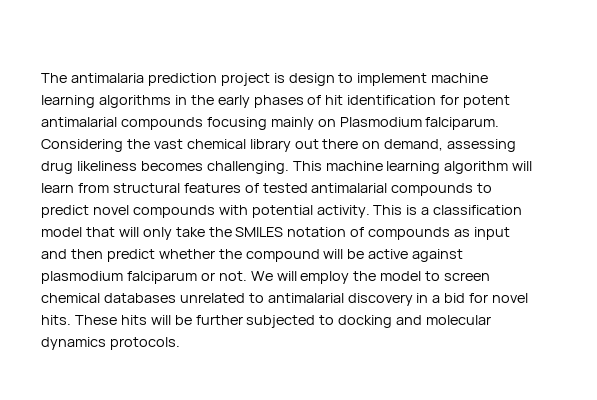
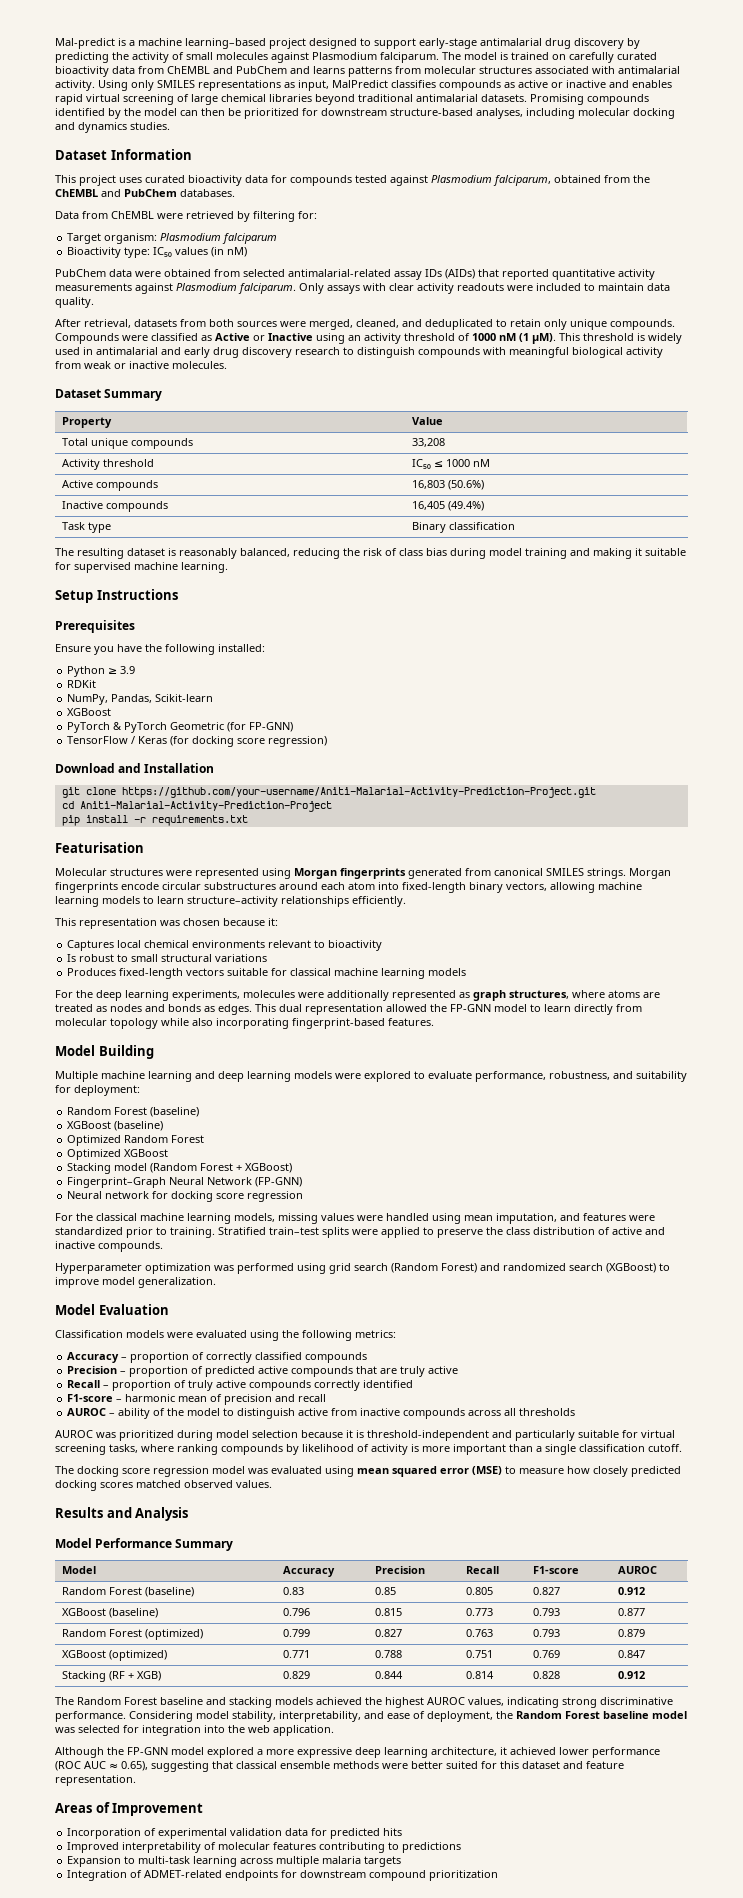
[41,73,489,86] [41,95,511,108] [41,117,500,130] [41,139,517,152] [41,161,533,174] [41,183,493,196] [41,205,523,218] [41,227,511,240] [41,249,464,262] [41,271,491,284] [41,293,529,306] [41,315,492,328] [41,337,180,350] The antimalaria prediction project is design to implement machine learning algorithms in the early phases of hit identification for potent antimalarial compounds focusing mainly on Plasmodium falciparum. Considering the vast chemical library out there on demand, assessing drug likeliness becomes challenging. This machine learning algorithm will learn from structural features of tested antimalarial compounds to predict novel compounds with potential activity. This is a classification model that will only take the SMILES notation of compounds as input and then predict whether the compound will be active against plasmodium falciparum or not. We will employ the model to screen chemical databases unrelated to antimalarial discovery in a bid for novel hits. These hits will be further subjected to docking and molecular dynamics protocols. -> [55,38,640,49] [55,52,657,63] [55,66,680,77] [55,80,672,91] [55,94,649,105] [55,108,675,119] [55,122,170,133] [55,149,192,160] [55,175,650,186] [55,189,235,197] [55,211,317,222] [67,233,278,244] [67,247,248,258] [55,269,655,280] [55,283,670,294] [55,297,94,308] [55,319,675,330] [55,333,682,344] [55,347,663,358] [55,361,227,369] [55,389,163,401] [61,417,112,428] [411,417,443,425] [61,438,193,449] [411,438,445,447] [61,459,154,470] [411,459,490,469] [61,480,158,491] [411,480,484,490] [61,501,168,512] [411,501,484,511] [61,522,111,533] [411,522,515,533] [55,548,686,559] [55,562,228,573] [55,589,178,603] [55,620,135,633] [55,644,265,655] [67,666,136,677] [67,680,97,688] [67,694,214,705] [67,708,112,716] [67,722,294,733] [67,736,328,747] [55,763,215,773] [61,787,596,798] [61,801,332,812] [61,815,248,826] [55,842,144,853] [55,868,671,879] [55,882,642,893] [55,896,406,907] [55,918,278,929] [67,940,383,951] [67,954,268,962] [67,968,467,979] [55,990,660,1001] [55,1004,642,1015] [55,1018,434,1029] [55,1045,154,1059] [55,1071,687,1082] [55,1085,140,1096] [67,1107,200,1117] [67,1121,164,1131] [67,1135,205,1146] [67,1149,169,1160] [67,1163,293,1174] [67,1177,303,1188] [67,1191,304,1202] [55,1213,655,1224] [55,1227,665,1238] [55,1241,163,1252] [55,1263,670,1274] [55,1277,216,1288] [55,1304,169,1315] [55,1330,396,1341] [67,1352,368,1363] [67,1366,459,1377] [67,1380,414,1391] [67,1394,327,1405] [67,1408,576,1419] [55,1430,675,1441] [55,1444,682,1455] [55,1466,681,1477] [55,1480,272,1491] [55,1507,189,1521] [55,1538,234,1551] [61,1566,96,1574] [282,1566,335,1577] [374,1566,425,1574] [465,1566,499,1574] [532,1566,579,1574] [617,1566,657,1574] [61,1587,194,1597] [282,1587,304,1595] [374,1587,396,1595] [465,1587,493,1595] [532,1587,560,1595] [617,1587,645,1595] [61,1608,158,1618] [282,1608,310,1616] [374,1608,402,1616] [465,1608,493,1616] [532,1608,560,1616] [617,1608,645,1616] [61,1629,203,1640] [282,1629,310,1637] [374,1629,402,1637] [465,1629,493,1637] [532,1629,560,1637] [617,1629,645,1637] [61,1650,167,1661] [282,1650,310,1658] [374,1650,402,1658] [465,1650,493,1658] [532,1650,560,1658] [617,1650,645,1658] [61,1671,161,1682] [282,1671,310,1679] [374,1671,403,1679] [465,1671,494,1679] [532,1671,560,1679] [617,1671,645,1679] [55,1697,673,1708] [55,1711,687,1722] [55,1725,334,1736] [55,1747,660,1758] [55,1761,624,1772] [55,1775,136,1786] [55,1802,204,1816] [67,1828,403,1839] [67,1842,462,1853] [67,1856,402,1867] [67,1870,499,1881] Mal-predict is a machine learning–based project designed to support early-stage antimalarial drug discovery by predicting the activity of small molecules against Plasmodium falciparum. The model is trained on carefully curated bioactivity data from ChEMBL and PubChem and learns patterns from molecular structures associated with antimalarial activity. Using only SMILES representations as input, MalPredict classifies compounds as active or inactive and enables rapid virtual screening of large chemical libraries beyond traditional antimalarial datasets. Promising compounds identified by the model can then be prioritized for downstream structure-based analyses, including molecular docking and dynamics studies. // Dataset Information // This project uses curated bioactivity data for compounds tested against Plasmodium falciparum, obtained from the ChEMBL and PubChem databases. // Data from ChEMBL were retrieved by filtering for: // Target organism: Plasmodium falciparum // Bioactivity type: IC₅₀ values (in nM) // PubChem data were obtained from selected antimalarial-related assay IDs (AIDs) that reported quantitative activity measurements against Plasmodium falciparum. Only assays with clear activity readouts were included to maintain data quality. // After retrieval, datasets from both sources were merged, cleaned, and deduplicated to retain only unique compounds. Compounds were classified as Active or Inactive using an activity threshold of 1000 nM (1 µM). This threshold is widely used in antimalarial and early drug discovery research to distinguish compounds with meaningful biological activity from weak or inactive molecules. // Dataset Summary // Property | Value // Total unique compounds | 33,208 // Activity threshold | IC₅₀ ≤ 1000 nM // Active compounds | 16,803 (50.6%) // Inactive compounds | 16,405 (49.4%) // Task type | Binary classification // The resulting dataset is reasonably balanced, reducing the risk of class bias during model training and making it suitable for supervised machine learning. // Setup Instructions // Prerequisites // Ensure you have the following installed: // Python ≥ 3.9 // RDKit // NumPy, Pandas, Scikit-learn // XGBoost // PyTorch & PyTorch Geometric (for FP-GNN) // TensorFlow / Keras (for docking score regression) // Download and Installation // git clone https://github.com/your-username/Aniti-Malarial-Activity-Prediction-Project.git // cd Aniti-Malarial-Activity-Prediction-Project // pip install -r requirements.txt // Featurisation // Molecular structures were represented using Morgan fingerprints generated from canonical SMILES strings. Morgan fingerprints encode circular substructures around each atom into fixed-length binary vectors, allowing machine learning models to learn structure–activity relationships efficiently. // This representation was chosen because it: // Captures local chemical environments relevant to bioactivity // Is robust to small structural variations // Produces fixed-length vectors suitable for classical machine learning models // For the deep learning experiments, molecules were additionally represented as graph structures, where atoms are treated as nodes and bonds as edges. This dual representation allowed the FP-GNN model to learn directly from molecular topology while also incorporating fingerprint-based features. // Model Building // Multiple machine learning and deep learning models were explored to evaluate performance, robustness, and suitability for deployment: // Random Forest (baseline) // XGBoost (baseline) // Optimized Random Forest // Optimized XGBoost // Stacking model (Random Forest + XGBoost) // Fingerprint–Graph Neural Network (FP-GNN) // Neural network for docking score regression // For the classical machine learning models, missing values were handled using mean imputation, and features were standardized prior to training. Stratified train–test splits were applied to preserve the class distribution of active and inactive compounds. // Hyperparameter optimization was performed using grid search (Random Forest) and randomized search (XGBoost) to improve model generalization. // Model Evaluation // Classification models were evaluated using the following metrics: // Accuracy – proportion of correctly classified compounds // Precision – proportion of predicted active compounds that are truly active // Recall – proportion of truly active compounds correctly identified // F1-score – harmonic mean of precision and recall // AUROC – ability of the model to distinguish active from inactive compounds across all thresholds // AUROC was prioritized during model selection because it is threshold-independent and particularly suitable for virtual screening tasks, where ranking compounds by likelihood of activity is more important than a single classification cutoff. // The docking score regression model was evaluated using mean squared error (MSE) to measure how closely predicted docking scores matched observed values. // Results and Analysis // Model Performance Summary // Model | Accuracy | Precision | Recall | F1-score | AUROC // Random Forest (baseline) | 0.83 | 0.85 | 0.805 | 0.827 | 0.912 // XGBoost (baseline) | 0.796 | 0.815 | 0.773 | 0.793 | 0.877 // Random Forest (optimized) | 0.799 | 0.827 | 0.763 | 0.793 | 0.879 // XGBoost (optimized) | 0.771 | 0.788 | 0.751 | 0.769 | 0.847 // Stacking (RF + XGB) | 0.829 | 0.844 | 0.814 | 0.828 | 0.912 // The Random Forest baseline and stacking models achieved the highest AUROC values, indicating strong discriminative performance. Considering model stability, interpretability, and ease of deployment, the Random Forest baseline model was selected for integration into the web application. // Although the FP-GNN model explored a more expressive deep learning architecture, it achieved lower performance (ROC AUC ≈ 0.65), suggesting that classical ensemble methods were better suited for this dataset and feature representation. // Areas of Improvement // Incorporation of experimental validation data for predicted hits // Improved interpretability of molecular features contributing to predictions // Expansion to multi-task learning across multiple malaria targets // Integration of ADMET-related endpoints for downstream compound prioritization

